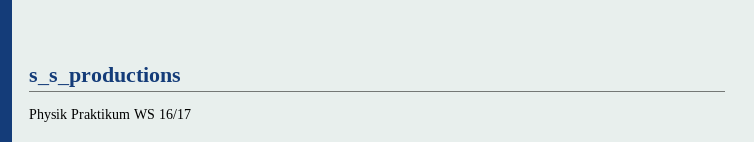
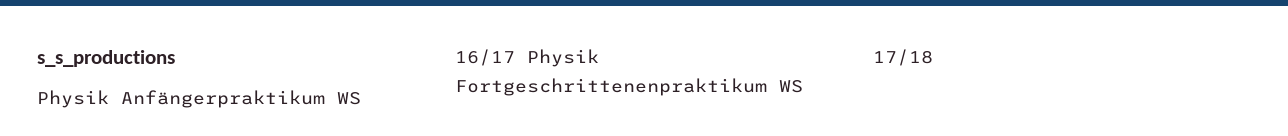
[71,109,130,119] Praktikum -> [121,90,325,108] Anfängerpraktikum
(191, 114) none -> [527,49,599,67] [455,78,803,96] [873,49,933,66] Physik Fortgeschrittenenpraktikum WS 17/18

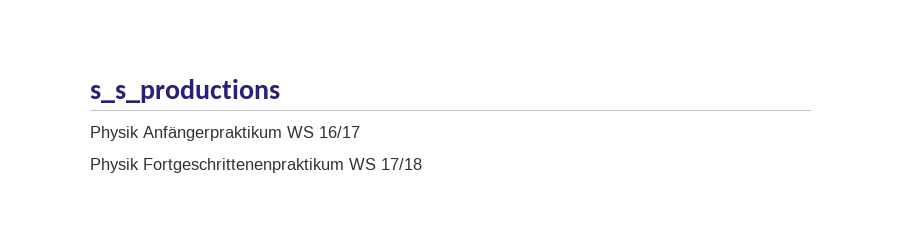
(515, 57) none -> (360, 132) //

